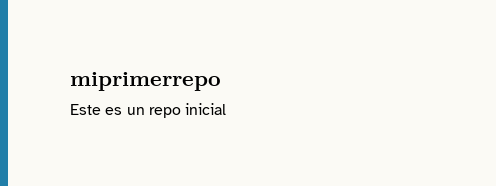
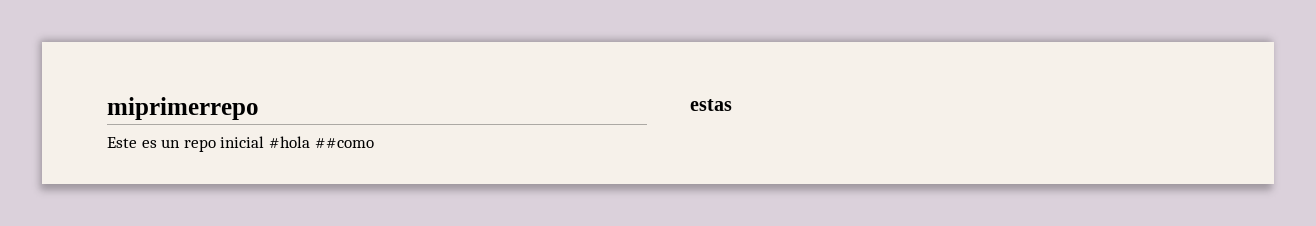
(227, 109) none -> [268,136,374,148] [690,99,732,111] #hola ##como // estas

